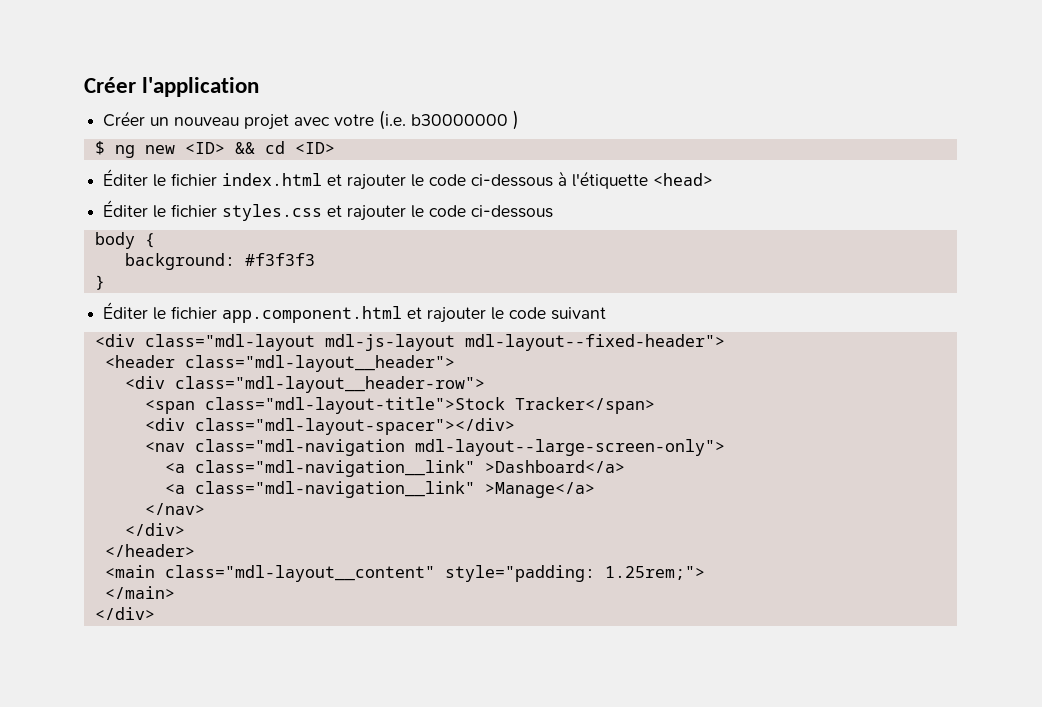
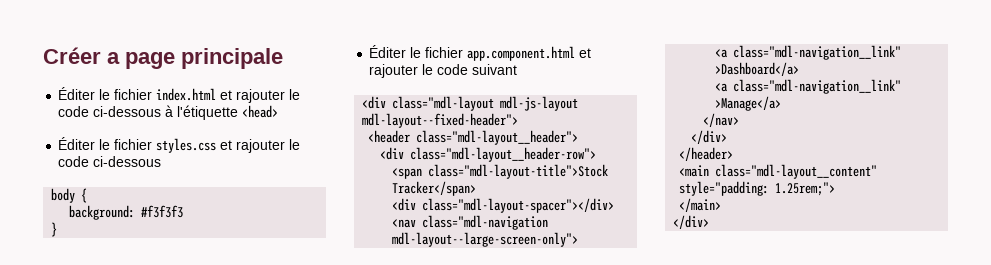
[84,77,260,97] [103,110,520,130] [94,141,335,158] Créer l'application // Créer un nouveau projet avec votre (i.e. b30000000 ) // $ ng new <ID> && cd <ID> -> [43,47,283,69] Créer a page principale

